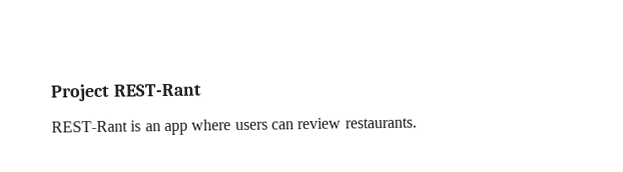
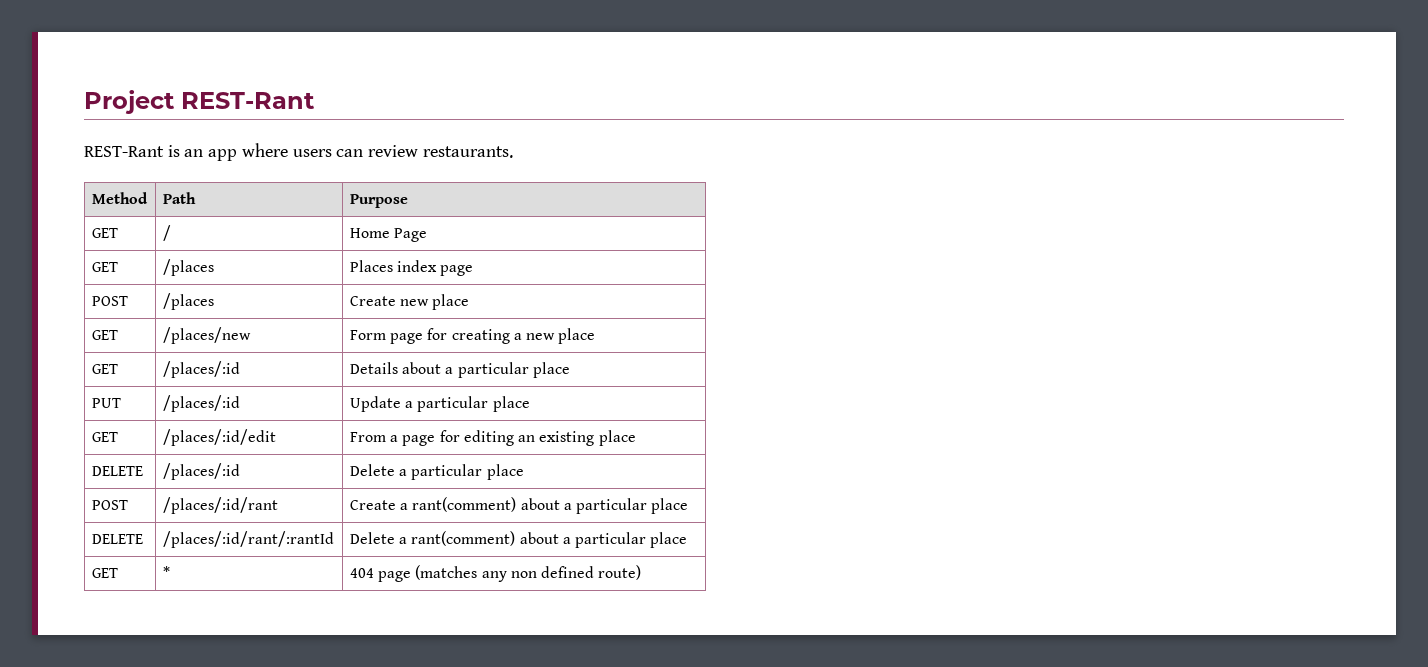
(417, 123) none -> [91,192,148,204] [162,192,196,204] [349,194,408,208] [91,228,118,238] [162,225,171,241] [349,228,427,242] [91,262,118,272] [162,259,214,276] [349,260,474,276] [91,296,128,306] [162,293,214,310] [349,294,470,310] [91,330,118,340] [162,327,251,344] [349,328,596,344] [91,364,118,374] [162,361,240,378] [349,362,570,378] [91,398,121,408] [162,395,240,412] [349,396,530,412] [91,432,118,442] [162,429,276,446] [349,430,636,446] [91,466,143,476] [162,463,240,480] [349,464,524,480] [91,500,128,510] [162,497,278,514] [349,497,689,514] [91,534,143,544] [162,531,334,548] [349,531,688,548] [91,568,118,578] [162,566,170,578] [349,565,642,582] // Method | Path | Purpose // GET | / | Home Page // GET | /places | Places index page // POST | /places | Create new place // GET | /places/new | Form page for creating a new place // GET | /places/:id | Details about a particular place // PUT | /places/:id | Update a particular place // GET | /places/:id/edit | From a page for editing an existing place // DELETE | /places/:id | Delete a particular place // POST | /places/:id/rant | Create a rant(comment) about a particular place // DELETE | /places/:id/rant/:rantId | Delete a rant(comment) about a particular place // GET | * | 404 page (matches any non defined route)

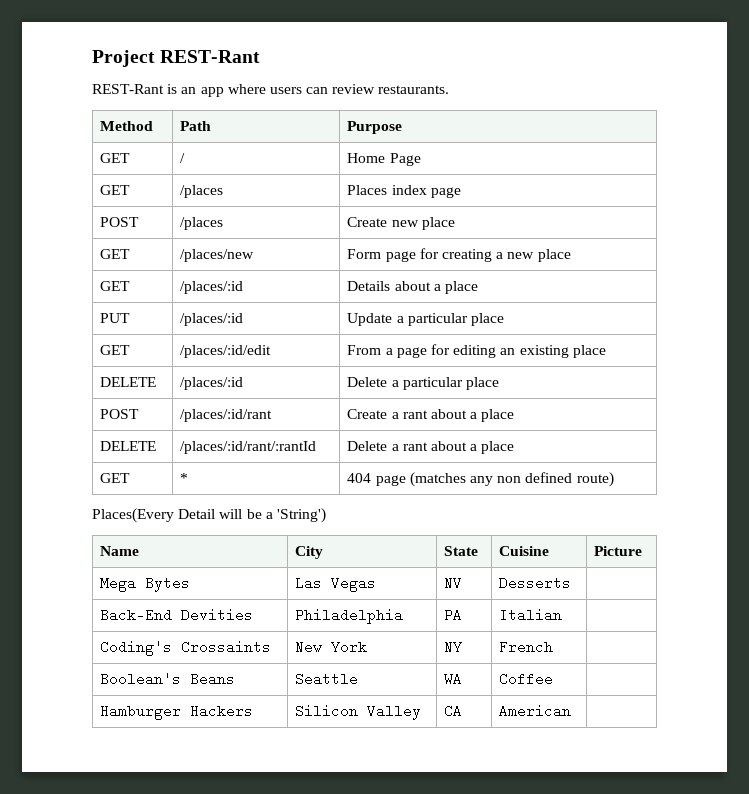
[457,362,529,378] particular -> (441, 287) none
[412,497,648,514] rant(comment) about a particular -> [402,409,478,419] rant about a
[411,531,647,548] rant(comment) about a particular -> [402,441,478,451] rant about a
(642, 572) none -> [92,508,326,523] [100,546,140,556] [295,546,324,559] [444,546,479,556] [499,546,550,556] [594,546,643,556] [100,576,191,592] [295,576,377,592] [444,576,463,590] [499,576,572,590] [100,608,254,622] [295,608,404,624] [444,608,463,622] [499,608,563,622] [100,640,272,656] [295,640,368,654] [444,640,463,654] [499,640,554,654] [100,672,236,686] [295,672,359,686] [444,672,463,686] [499,672,554,686] [100,704,254,720] [295,704,422,720] [444,704,463,718] [499,704,572,718] // Places(Every Detail will be a 'String') // Name | City | State | Cuisine | Picture // Mega Bytes | Las Vegas | NV | Desserts | // Back-End Devities | Philadelphia | PA | Italian | // Coding's Crossaints | New York | NY | French | // Boolean's Beans | Seattle | WA | Coffee | // Hamburger Hackers | Silicon Valley | CA | American |

